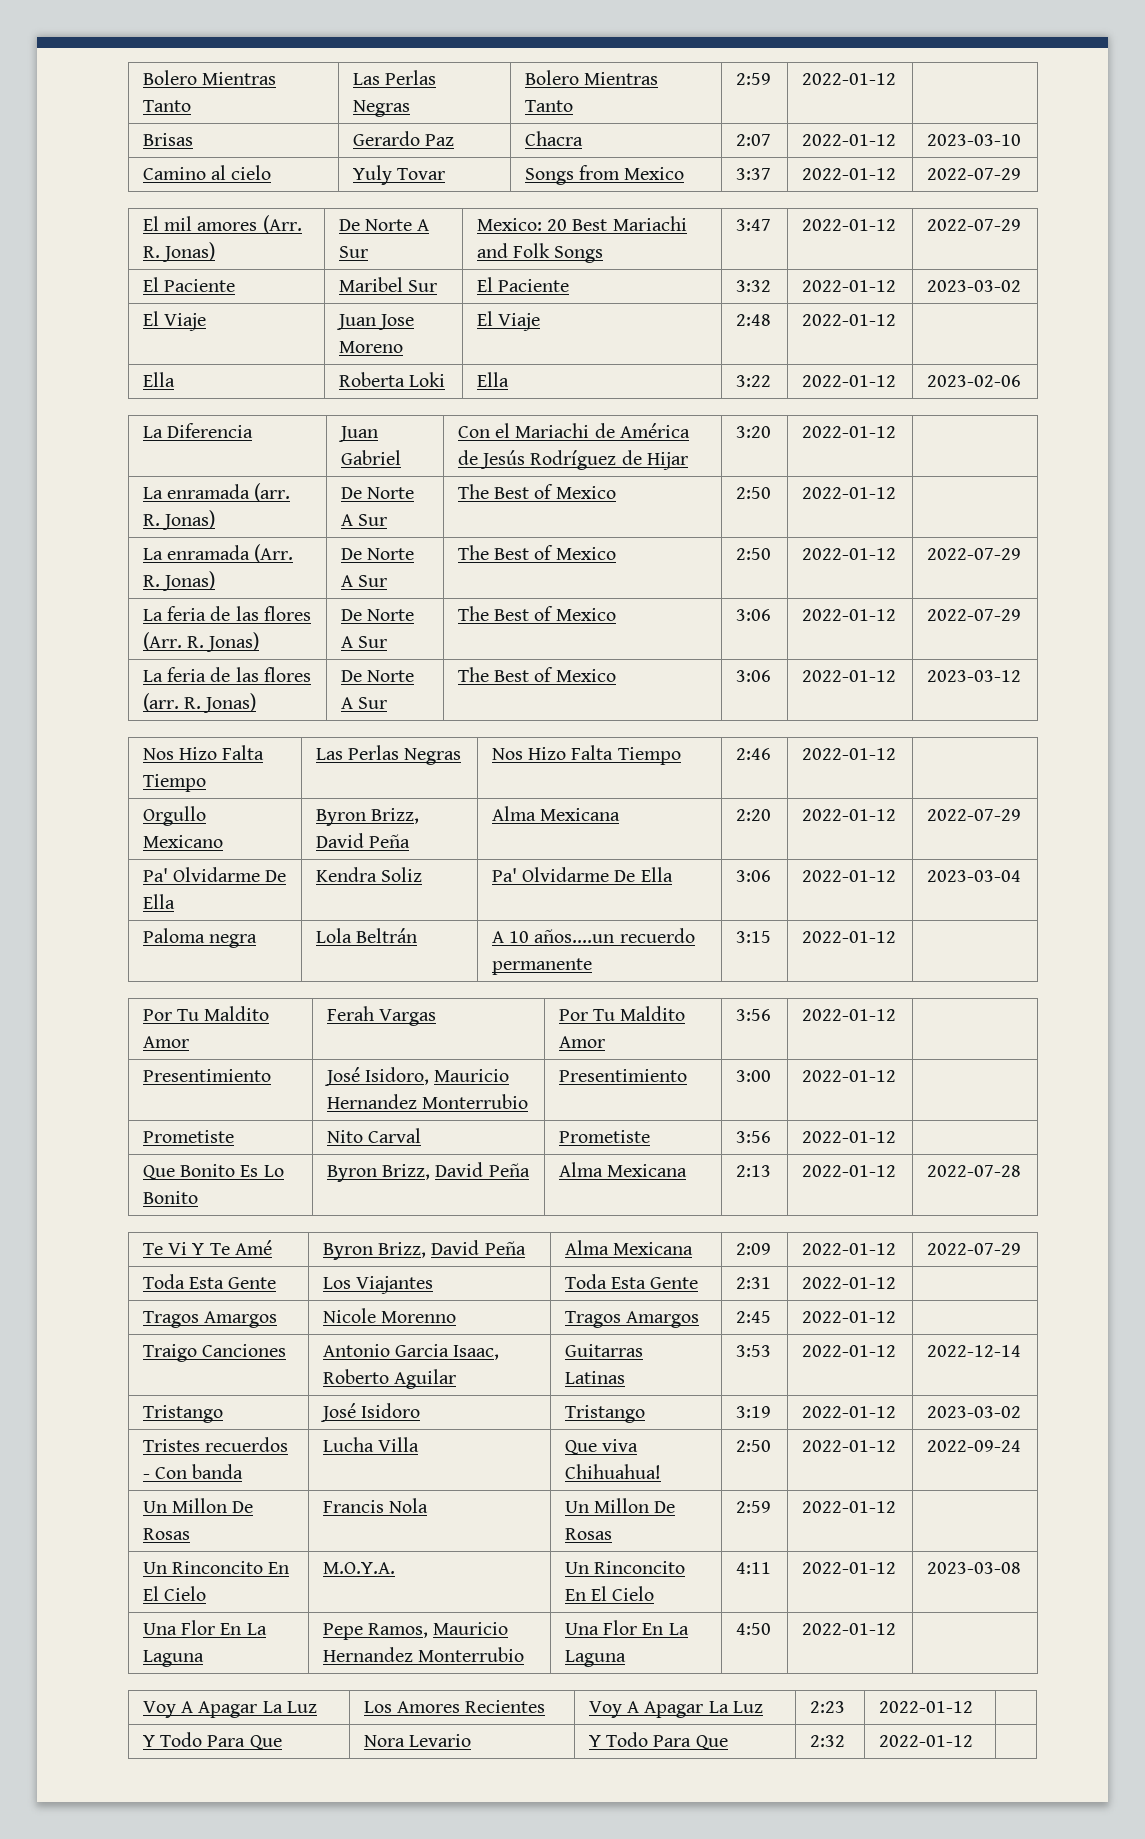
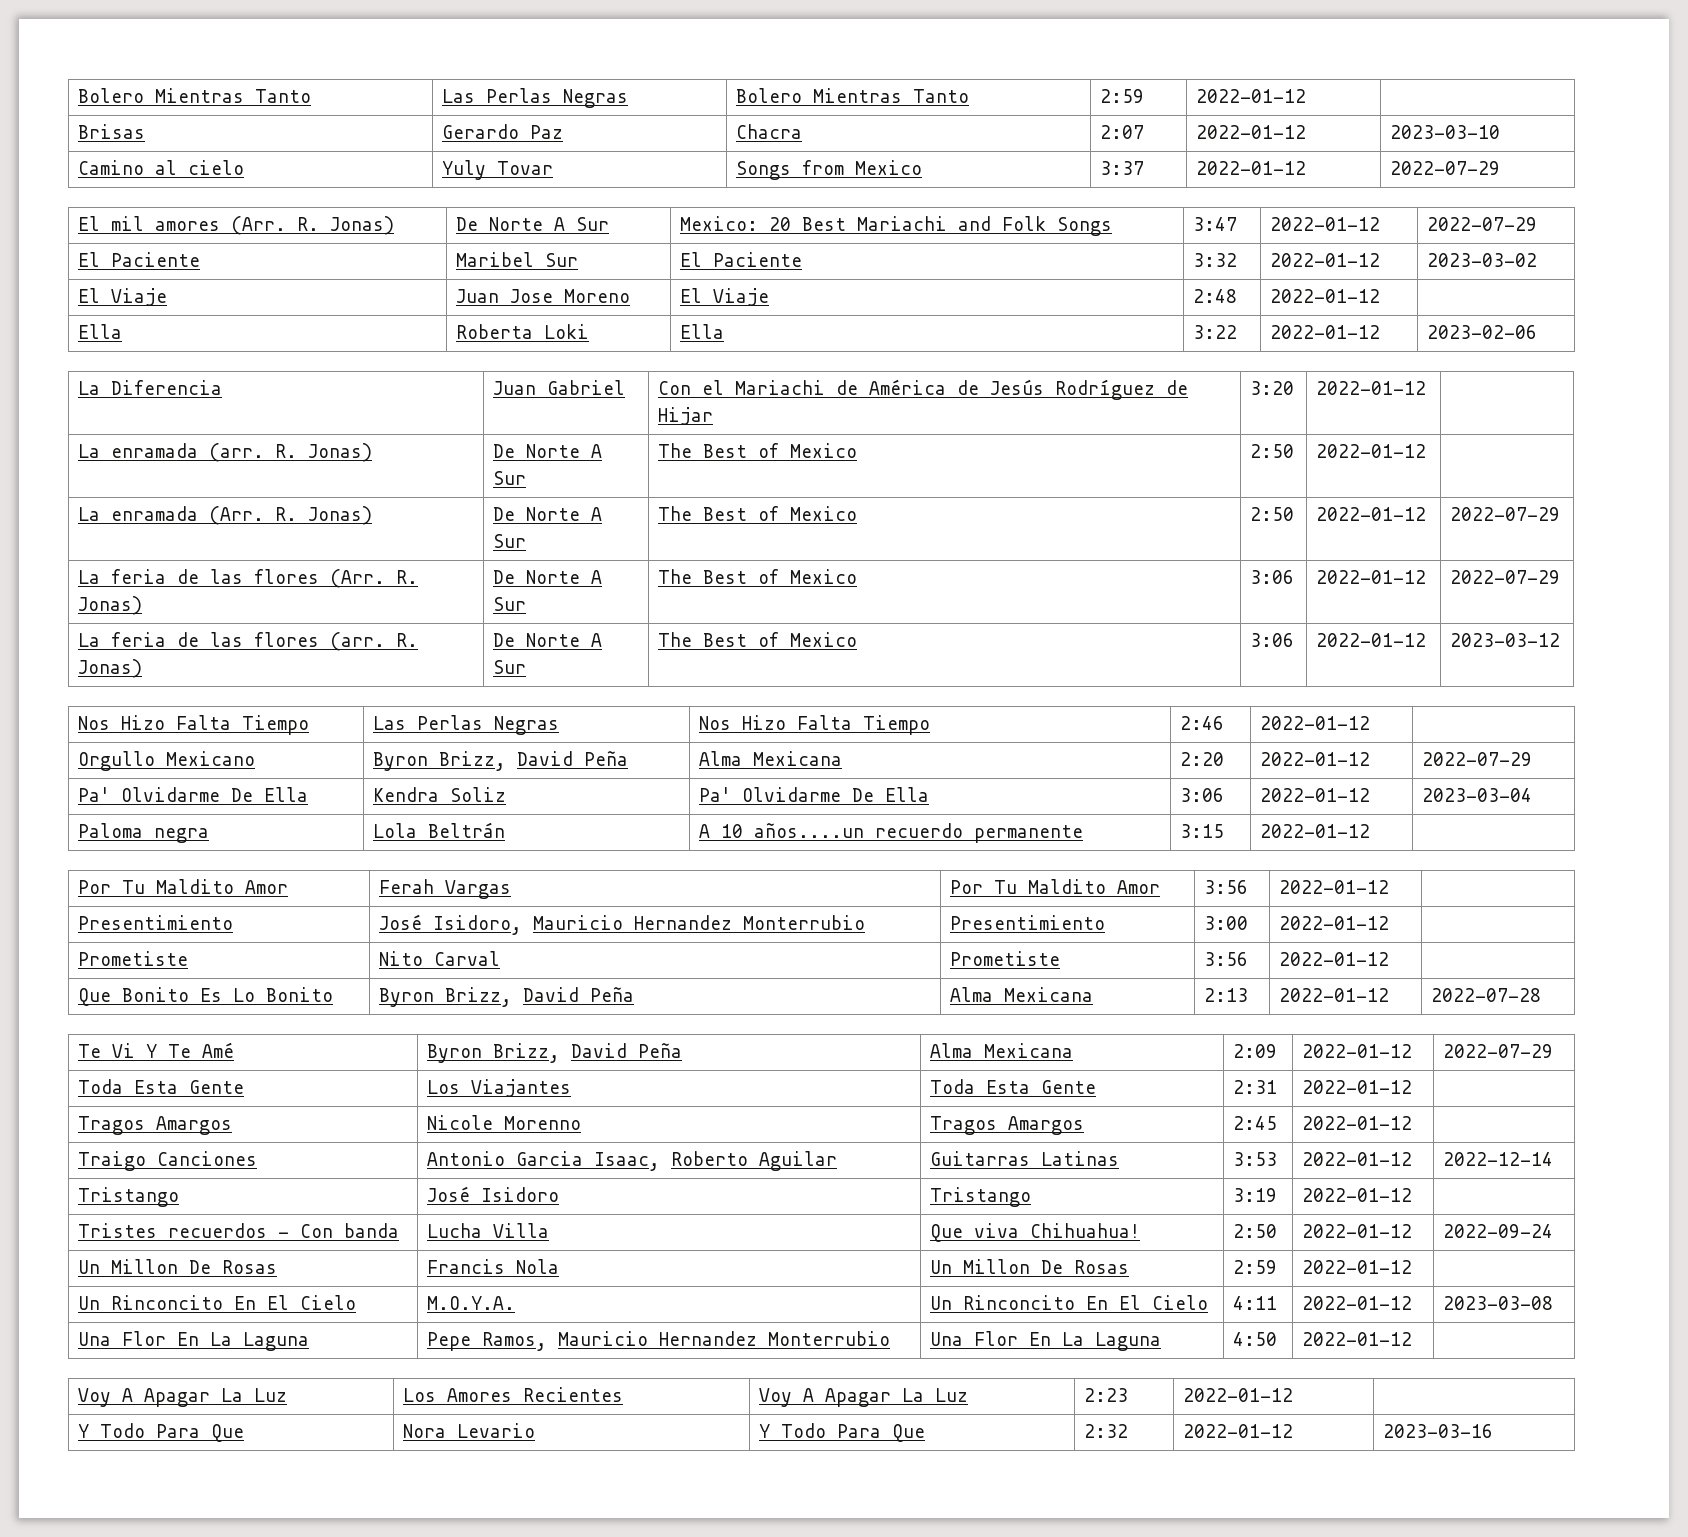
[926,1406,1021,1418] 2023-03-02 -> (1412, 1195) none
(973, 1741) none -> [1382,1424,1493,1438] 2023-03-16

